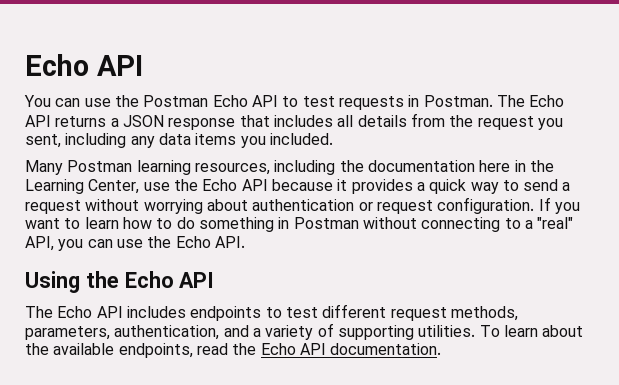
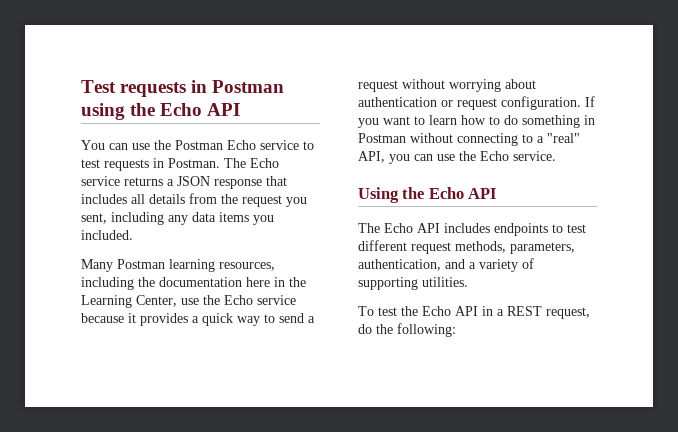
(25, 65) none -> [81,80,285,97] [81,103,156,120] Test requests in Postman using the
[251,95,278,107] API -> [260,140,299,150] service
[25,115,51,127] API -> [81,176,120,186] service
[241,179,268,191] API -> [257,295,296,305] service
[214,236,245,248] API. -> [513,151,556,161] service.
[479,325,584,337] [25,343,442,358] To learn about the available endpoints, read the Echo API documentation. -> [358,306,590,319] [358,323,456,337] // To test the Echo API in a REST request, do the following:

